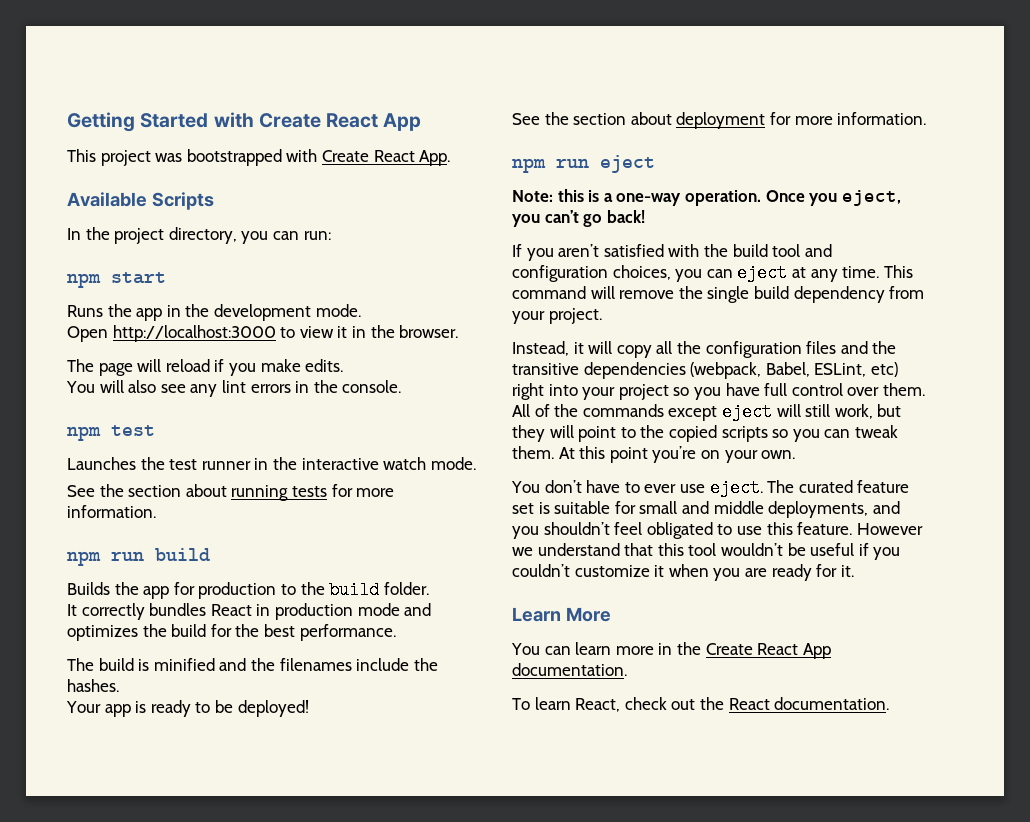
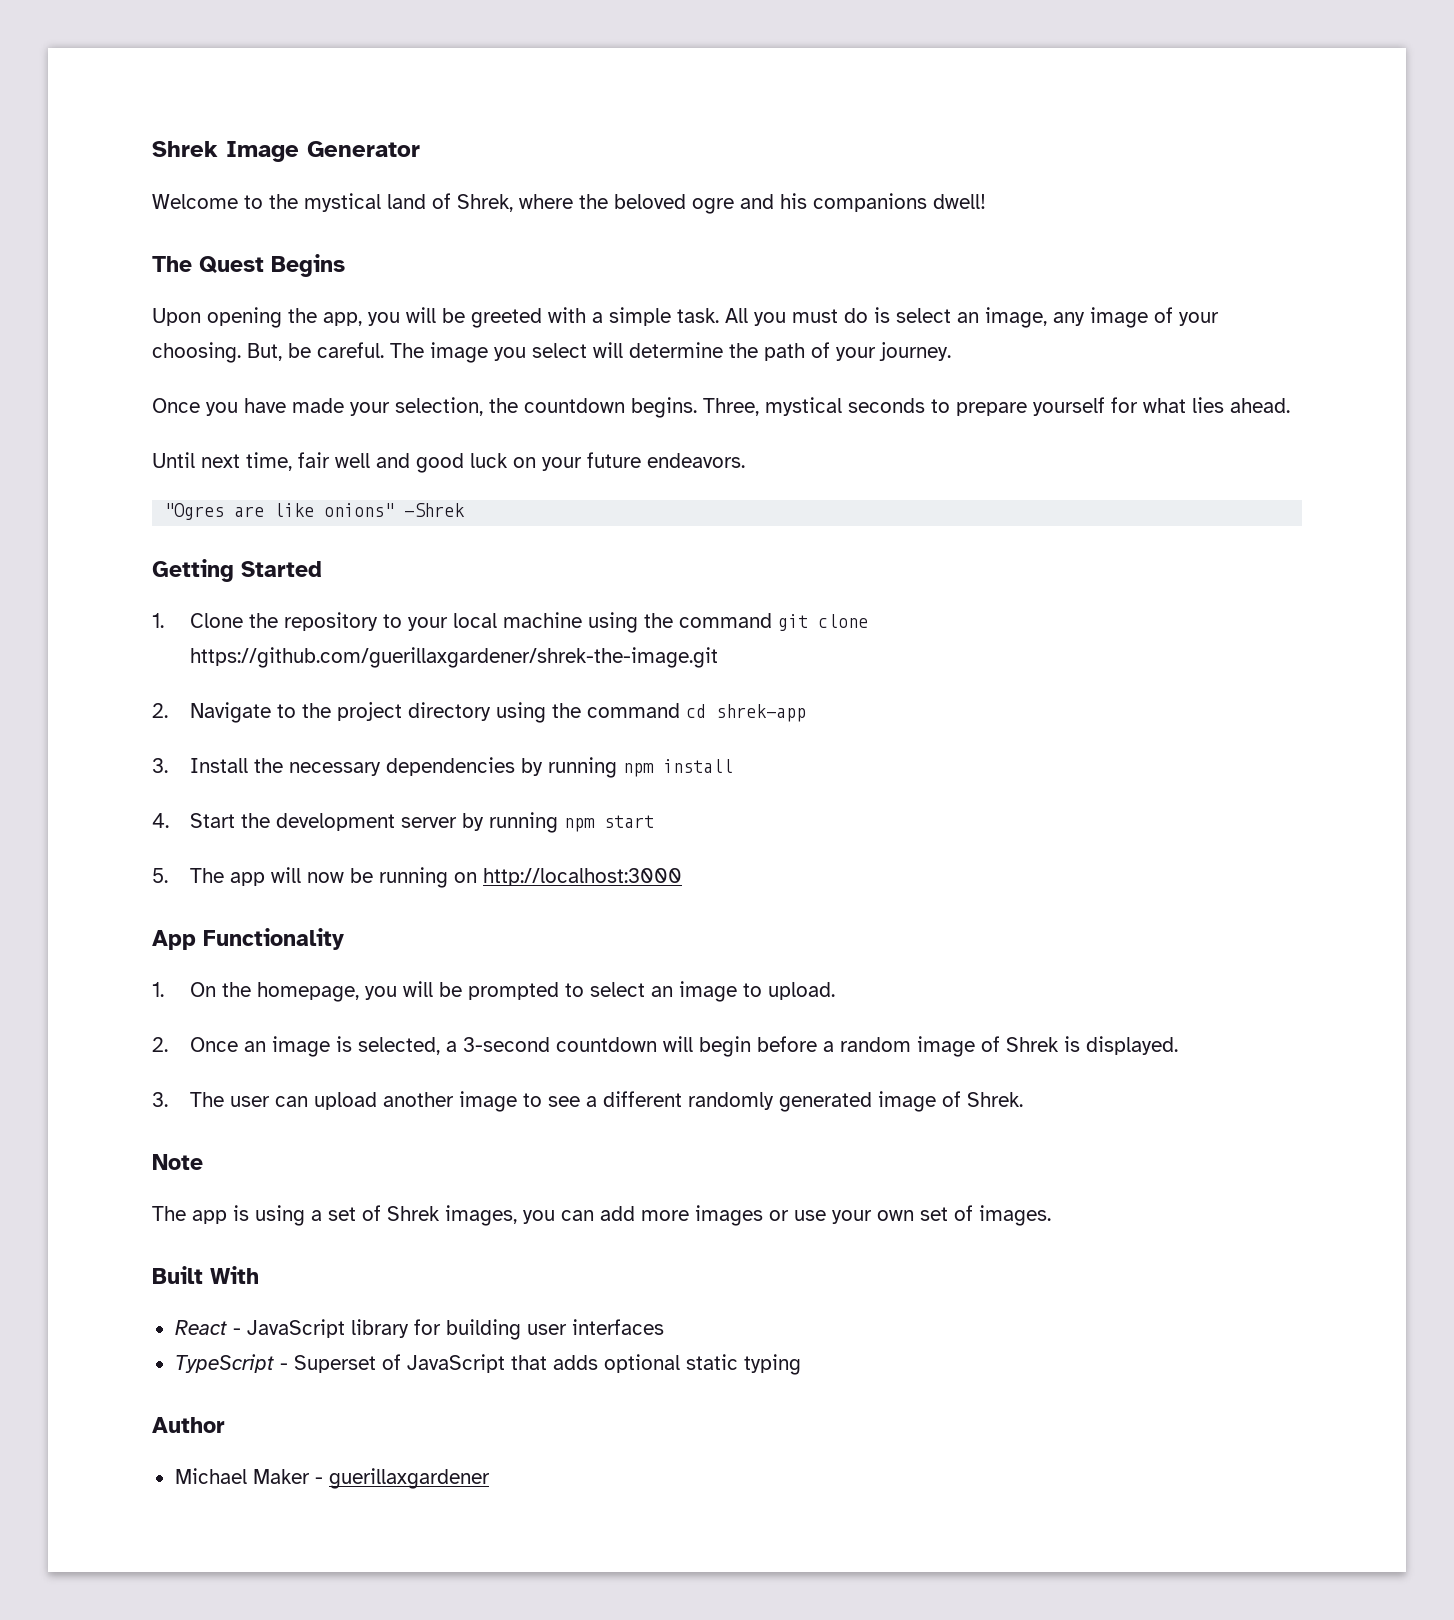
[67,112,422,132] [67,149,451,166] [67,192,214,210] [67,227,331,244] [67,272,166,288] [67,304,361,321] [67,325,459,342] [67,359,344,376] [66,380,402,397] [67,425,155,441] [67,457,476,470] [67,484,395,501] [67,505,156,518] [67,548,210,566] [67,581,429,599] [67,603,432,620] [67,624,396,641] [67,658,438,671] [67,679,119,692] [66,700,309,717] [512,112,927,129] [512,155,655,173] [512,189,901,206] [512,210,645,227] [512,244,832,261] [512,264,913,282] [512,286,925,303] [512,308,602,324] [512,341,897,358] [512,362,898,379] [512,383,925,400] [512,403,902,421] [512,425,898,442] [512,446,796,463] [511,479,910,497] [512,501,900,518] [512,522,923,539] [512,543,901,560] [512,564,854,581] [512,607,611,622] [511,642,831,659] [512,663,627,676] [512,697,890,712] Getting Started with Create React App // This project was bootstrapped with Create React App. // Available Scripts // In the project directory, you can run: // npm start // Runs the app in the development mode. // Open http://localhost:3000 to view it in the browser. // The page will reload if you make edits. // You will also see any lint errors in the console. // npm test // Launches the test runner in the interactive watch mode. // See the section about running tests for more information. // npm run build // Builds the app for production to the build folder. // It correctly bundles React in production mode and optimizes the build for the best performance. // The build is minified and the filenames include the hashes. // Your app is ready to be deployed! // See the section about deployment for more information. // npm run eject // Note: this is a one-way operation. Once you eject, you can’t go back! // If you aren’t satisfied with the build tool and configuration choices, you can eject at any time. This command will remove the single build dependency from your project. // Instead, it will copy all the configuration files and the transitive dependencies (webpack, Babel, ESLint, etc) right into your project so you have full control over them. All of the commands except eject will still work, but they will point to the copied scripts so you can tweak them. At this point you’re on your own. // You don’t have to ever use eject. The curated feature set is suitable for small and middle deployments, and you shouldn’t feel obligated to use this feature. However we understand that this tool wouldn’t be useful if you couldn’t customize it when you are ready for it. // Learn More // You can learn more in the Create React App documentation. // To learn React, check out the React documentation. -> [152,141,420,162] [152,193,986,214] [152,254,345,277] [152,307,1219,328] [152,342,951,363] [152,397,1290,418] [152,452,745,473] [164,503,466,520] [152,559,322,582] [152,612,868,633] [189,647,718,668] [152,702,806,723] [152,757,733,778] [152,812,654,833] [152,867,682,888] [152,928,344,950] [152,981,835,1002] [152,1036,1178,1057] [152,1091,1023,1112] [152,1154,203,1170] [152,1205,1051,1226] [152,1266,259,1284] [174,1319,664,1340] [174,1354,801,1375] [152,1417,225,1433] [174,1468,490,1489] Shrek Image Generator // Welcome to the mystical land of Shrek, where the beloved ogre and his companions dwell! // The Quest Begins // Upon opening the app, you will be greeted with a simple task. All you must do is select an image, any image of your choosing. But, be careful. The image you select will determine the path of your journey. // Once you have made your selection, the countdown begins. Three, mystical seconds to prepare yourself for what lies ahead. // Until next time, fair well and good luck on your future endeavors. // "Ogres are like onions" -Shrek // Getting Started // 1. Clone the repository to your local machine using the command git clone https://github.com/guerillaxgardener/shrek-the-image.git // 2. Navigate to the project directory using the command cd shrek-app // 3. Install the necessary dependencies by running npm install // 4. Start the development server by running npm start // 5. The app will now be running on http://localhost:3000 // App Functionality // 1. On the homepage, you will be prompted to select an image to upload. // 2. Once an image is selected, a 3-second countdown will begin before a random image of Shrek is displayed. // 3. The user can upload another image to see a different randomly generated image of Shrek. // Note // The app is using a set of Shrek images, you can add more images or use your own set of images. // Built With // React - JavaScript library for building user interfaces // TypeScript - Superset of JavaScript that adds optional static typing // Author // Michael Maker - guerillaxgardener

